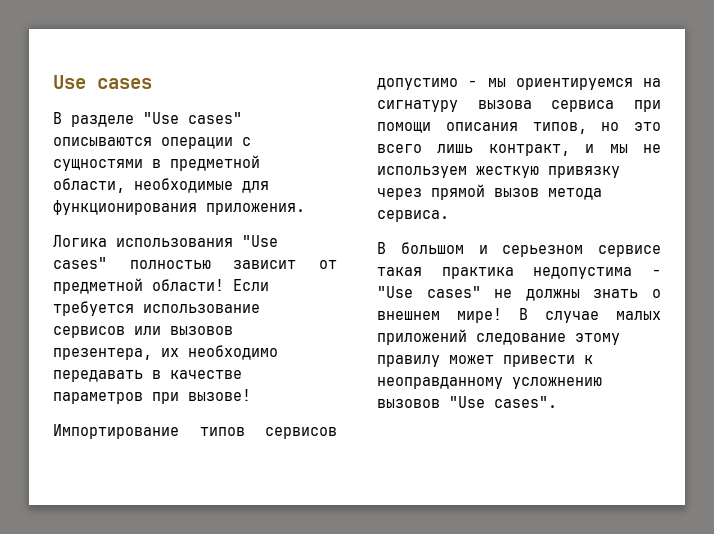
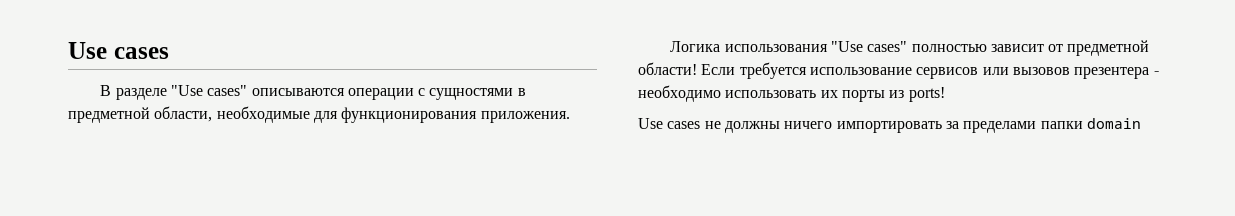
[53,345,278,360] [53,370,242,382] [53,389,251,404] [53,424,337,439] [377,78,661,90] [377,100,661,112] [377,122,661,134] [377,144,661,156] [377,166,620,178] [377,184,602,200] [377,210,449,222] [377,242,661,257] [377,267,661,279] [377,286,661,301] [377,308,661,323] [377,329,620,345] [377,355,593,367] [377,377,602,389] [377,396,557,408] презентера, их необходимо передавать в качестве параметров при вызове! // Импортирование типов сервисов допустимо - мы ориентируемся на сигнатуру вызова сервиса при помощи описания типов, но это всего лишь контракт, и мы не используем жесткую привязку через прямой вызов метода сервиса. // В большом и серьезном сервисе такая практика недопустима - "Use cases" не должны знать о внешнем мире! В случае малых приложений следование этому правилу может привести к неоправданному усложнению вызовов "Use cases". -> [1074,67,1159,79] [638,85,945,102] [638,118,1141,133] презентера - необходимо использовать их порты из ports! // Use cases не должны ничего импортировать за пределами папки domain

